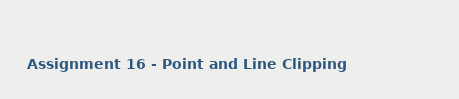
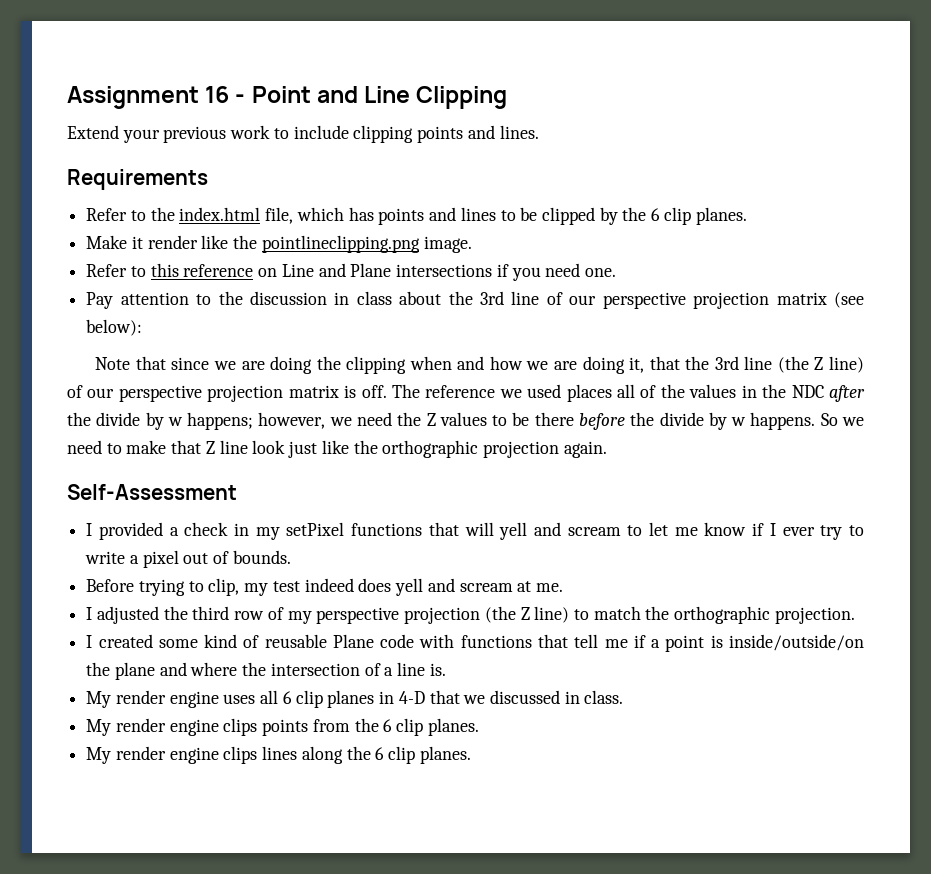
(347, 65) none -> [67,125,539,143] [67,169,208,190] [86,207,747,225] [86,235,472,253] [86,263,616,281] [86,291,864,309] [86,319,143,336] [95,356,865,374] [67,384,866,402] [67,412,865,430] [67,440,607,458] [67,484,237,500] [86,522,865,540] [85,550,291,568] [86,578,563,596] [86,606,855,624] [86,634,864,652] [86,662,446,680] [86,690,624,708] [86,718,479,736] [86,746,471,764] // Extend your previous work to include clipping points and lines. // Requirements // Refer to the index.html file, which has points and lines to be clipped by the 6 clip planes. // Make it render like the pointlineclipping.png image. // Refer to this reference on Line and Plane intersections if you need one. // Pay attention to the discussion in class about the 3rd line of our perspective projection matrix (see below): // Note that since we are doing the clipping when and how we are doing it, that the 3rd line (the Z line) of our perspective projection matrix is off. The reference we used places all of the values in the NDC after the divide by w happens; however, we need the Z values to be there before the divide by w happens. So we need to make that Z line look just like the orthographic projection again. // Self-Assessment // I provided a check in my setPixel functions that will yell and scream to let me know if I ever try to write a pixel out of bounds. // Before trying to clip, my test indeed does yell and scream at me. // I adjusted the third row of my perspective projection (the Z line) to match the orthographic projection. // I created some kind of reusable Plane code with functions that tell me if a point is inside/outside/on the plane and where the intersection of a line is. // My render engine uses all 6 clip planes in 4-D that we discussed in class. // My render engine clips points from the 6 clip planes. // My render engine clips lines along the 6 clip planes.

